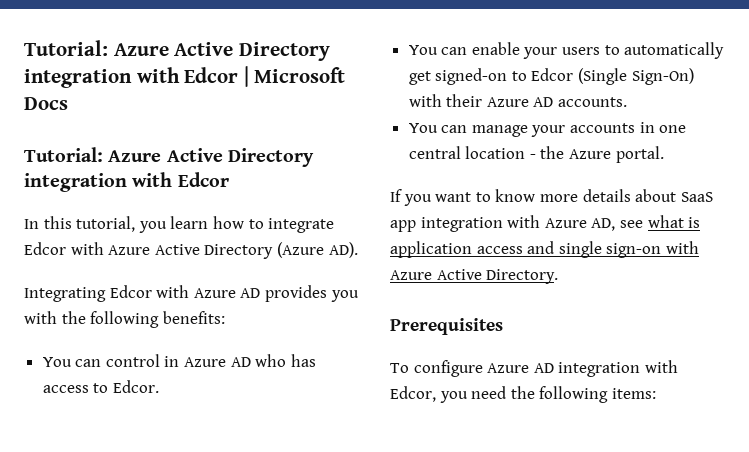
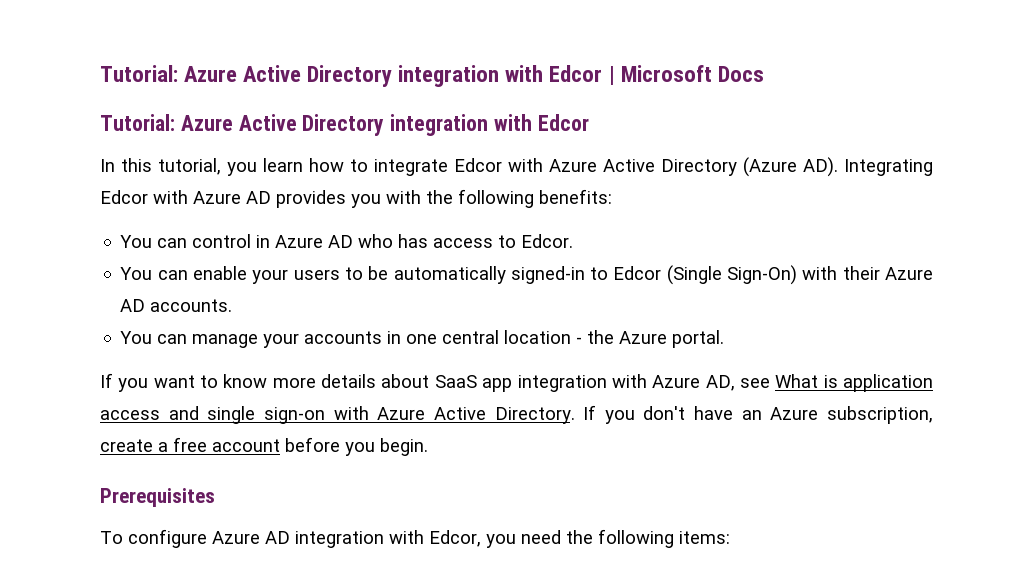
(358, 250) // -> (838, 167) none
[624,42,725,59] [408,68,508,85] automatically get signed-on -> [368,266,585,284] be automatically signed-in
[647,215,684,228] what -> [775,374,819,388] What
(559, 276) none -> [583,405,933,424] [100,437,428,456] If you don't have an Azure subscription, create a free account before you begin.

